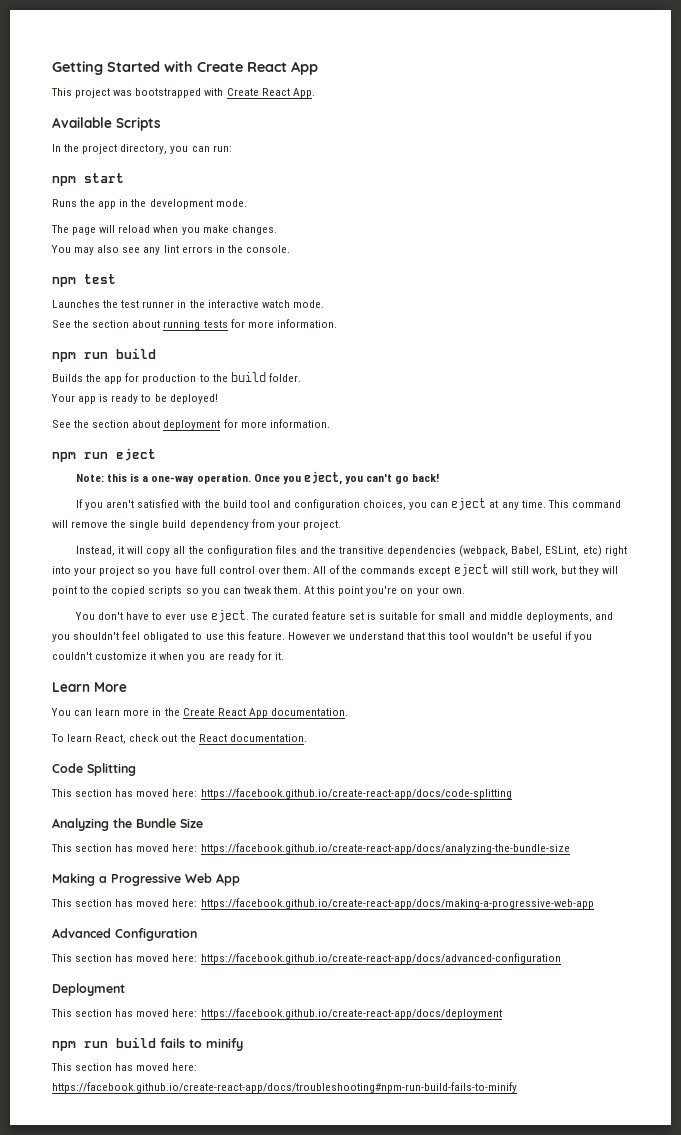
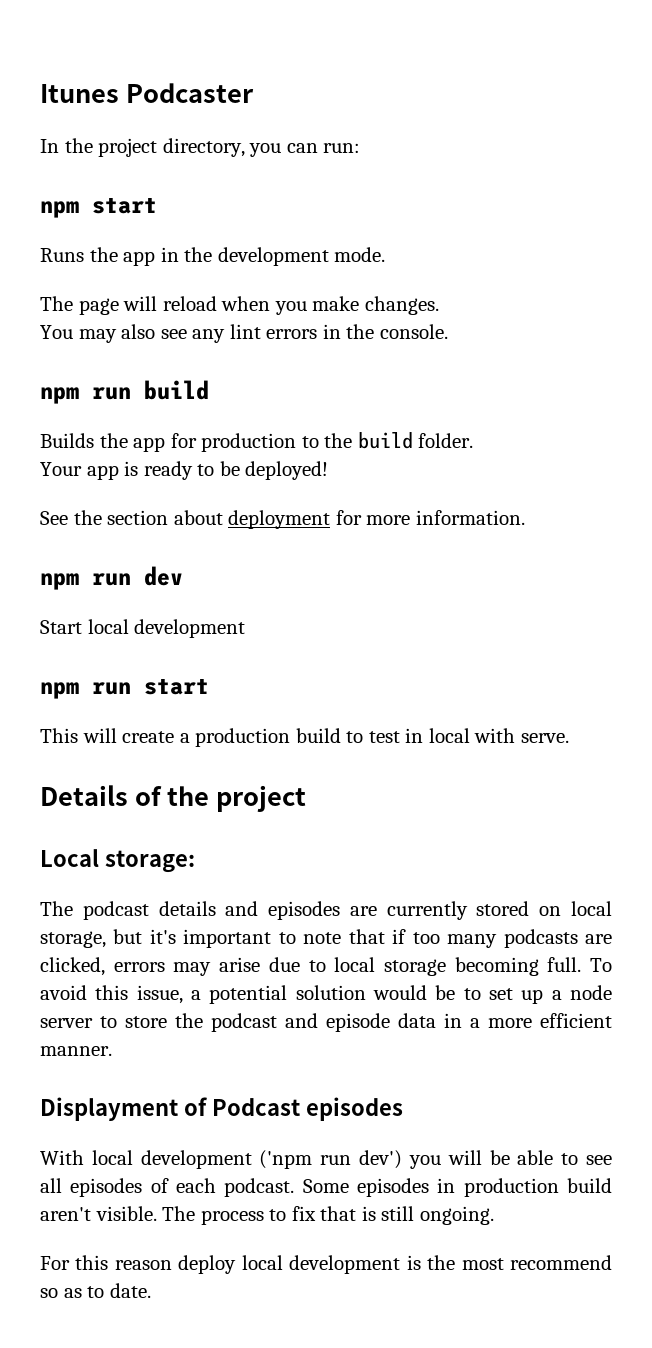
[52,61,318,75] [51,88,315,98] [52,117,161,131] Getting Started with Create React App // This project was bootstrapped with Create React App. // Available Scripts -> [40,83,254,103] Itunes Podcaster
[52,274,116,287] [52,300,324,308] [52,319,337,330] // npm test // Launches the test runner in the interactive watch mode. // See the section about running tests for more information. -> (448, 331) none
[116,448,156,461] [76,471,440,485] [76,498,621,510] [52,519,341,530] [76,545,627,557] [52,564,619,576] [52,586,465,596] [75,610,613,622] [52,631,592,642] [52,651,284,662] [52,682,127,692] [51,708,348,718] [51,734,307,744] [52,763,136,776] [51,788,512,799] [52,818,203,831] [51,843,570,854] [52,873,240,886] [51,898,594,909] [52,928,197,941] [51,953,561,964] [52,983,125,996] [51,1008,502,1019] [52,1037,243,1051] [51,1063,198,1071] [52,1082,517,1093] eject // Note: this is a one-way operation. Once you eject, you can't go back! // If you aren't satisfied with the build tool and configuration choices, you can eject at any time. This command will remove the single build dependency from your project. // Instead, it will copy all the configuration files and the transitive dependencies (webpack, Babel, ESLint, etc) right into your project so you have full control over them. All of the commands except eject will still work, but they will point to the copied scripts so you can tweak them. At this point you're on your own. // You don't have to ever use eject. The curated feature set is suitable for small and middle deployments, and you shouldn't feel obligated to use this feature. However we understand that this tool wouldn't be useful if you couldn't customize it when you are ready for it. // Learn More // You can learn more in the Create React App documentation. // To learn React, check out the React documentation. // Code Splitting // This section has moved here: https://facebook.github.io/create-react-app/docs/code-splitting // Analyzing the Bundle Size // This section has moved here: https://facebook.github.io/create-react-app/docs/analyzing-the-bundle-size // Making a Progressive Web App // This section has moved here: https://facebook.github.io/create-react-app/docs/making-a-progressive-web-app // Advanced Configuration // This section has moved here: https://facebook.github.io/create-react-app/docs/advanced-configuration // Deployment // This section has moved here: https://facebook.github.io/create-react-app/docs/deployment // npm run build fails to minify // This section has moved here: https://facebook.github.io/create-react-app/docs/troubleshooting#npm-run-build-fails-to-minify -> [144,566,183,586] [40,619,246,638] [40,679,209,699] [40,728,569,747] [40,785,306,812] [40,849,195,873] [40,901,612,920] [40,929,612,948] [40,957,612,976] [40,985,612,1004] [40,1013,612,1032] [40,1046,112,1056] [40,1097,403,1121] [40,1150,612,1169] [40,1178,612,1197] [40,1206,494,1225] [40,1255,613,1274] [40,1283,151,1298] dev // Start local development // npm run start // This will create a production build to test in local with serve. // Details of the project // Local storage: // The podcast details and episodes are currently stored on local storage, but it's important to note that if too many podcasts are clicked, errors may arise due to local storage becoming full. To avoid this issue, a potential solution would be to set up a node server to store the podcast and episode data in a more efficient manner. // Displayment of Podcast episodes // With local development ('npm run dev') you will be able to see all episodes of each podcast. Some episodes in production build aren't visible. The process to fix that is still ongoing. // For this reason deploy local development is the most recommend so as to date.

